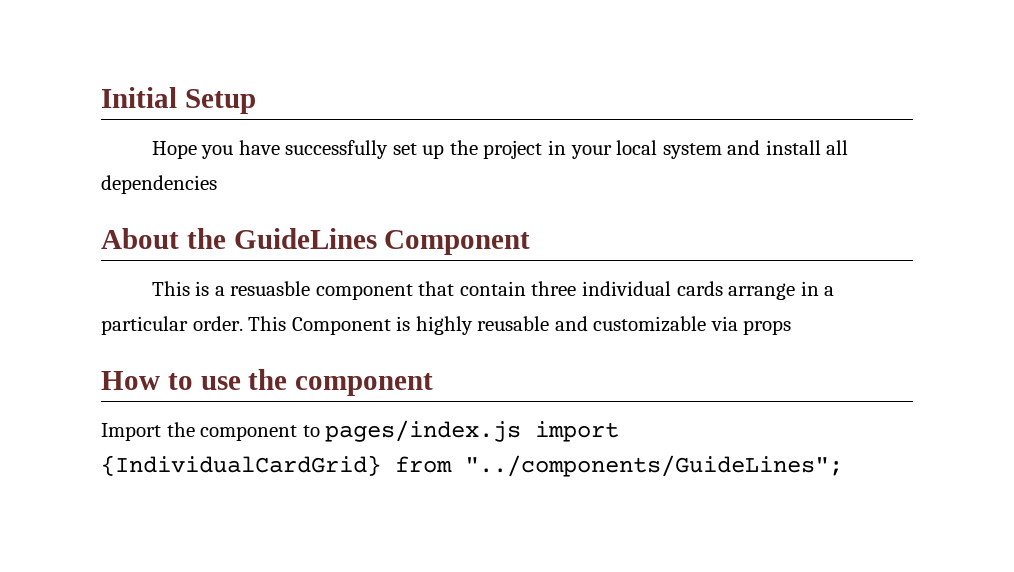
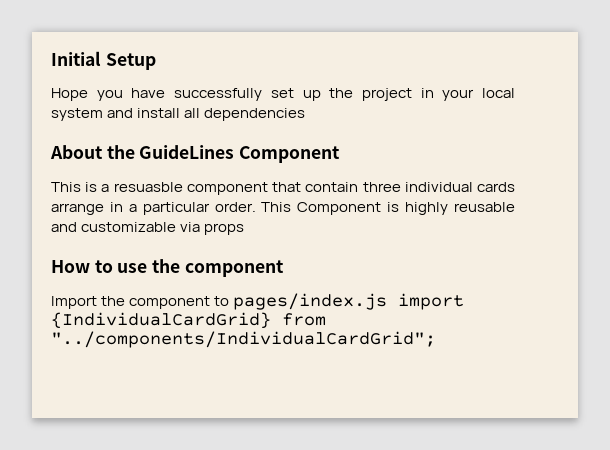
[465,455,843,477] "../components/GuideLines"; -> [51,331,436,348] "../components/IndividualCardGrid";

